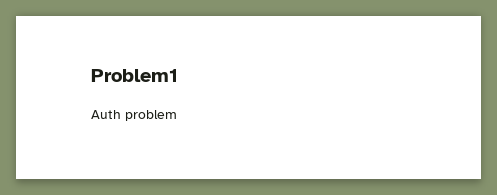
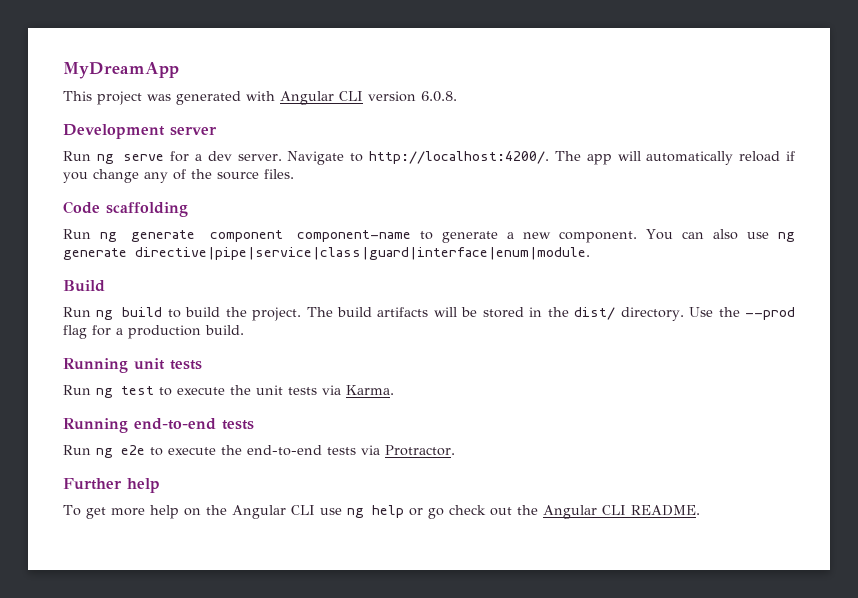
[91,69,178,82] [91,110,177,121] Problem1 // Auth problem -> [63,62,179,79] [63,91,457,105] [63,124,217,139] [63,151,796,165] [63,169,294,183] [63,201,188,217] [63,229,795,243] [63,247,590,260] [63,280,105,292] [63,307,796,321] [63,325,244,339] [63,358,202,373] [63,385,394,398] [63,418,254,433] [63,445,455,458] [63,478,160,493] [63,505,700,519] MyDreamApp // This project was generated with Angular CLI version 6.0.8. // Development server // Run ng serve for a dev server. Navigate to http://localhost:4200/. The app will automatically reload if you change any of the source files. // Code scaffolding // Run ng generate component component-name to generate a new component. You can also use ng generate directive|pipe|service|class|guard|interface|enum|module. // Build // Run ng build to build the project. The build artifacts will be stored in the dist/ directory. Use the --prod flag for a production build. // Running unit tests // Run ng test to execute the unit tests via Karma. // Running end-to-end tests // Run ng e2e to execute the end-to-end tests via Protractor. // Further help // To get more help on the Angular CLI use ng help or go check out the Angular CLI README.

